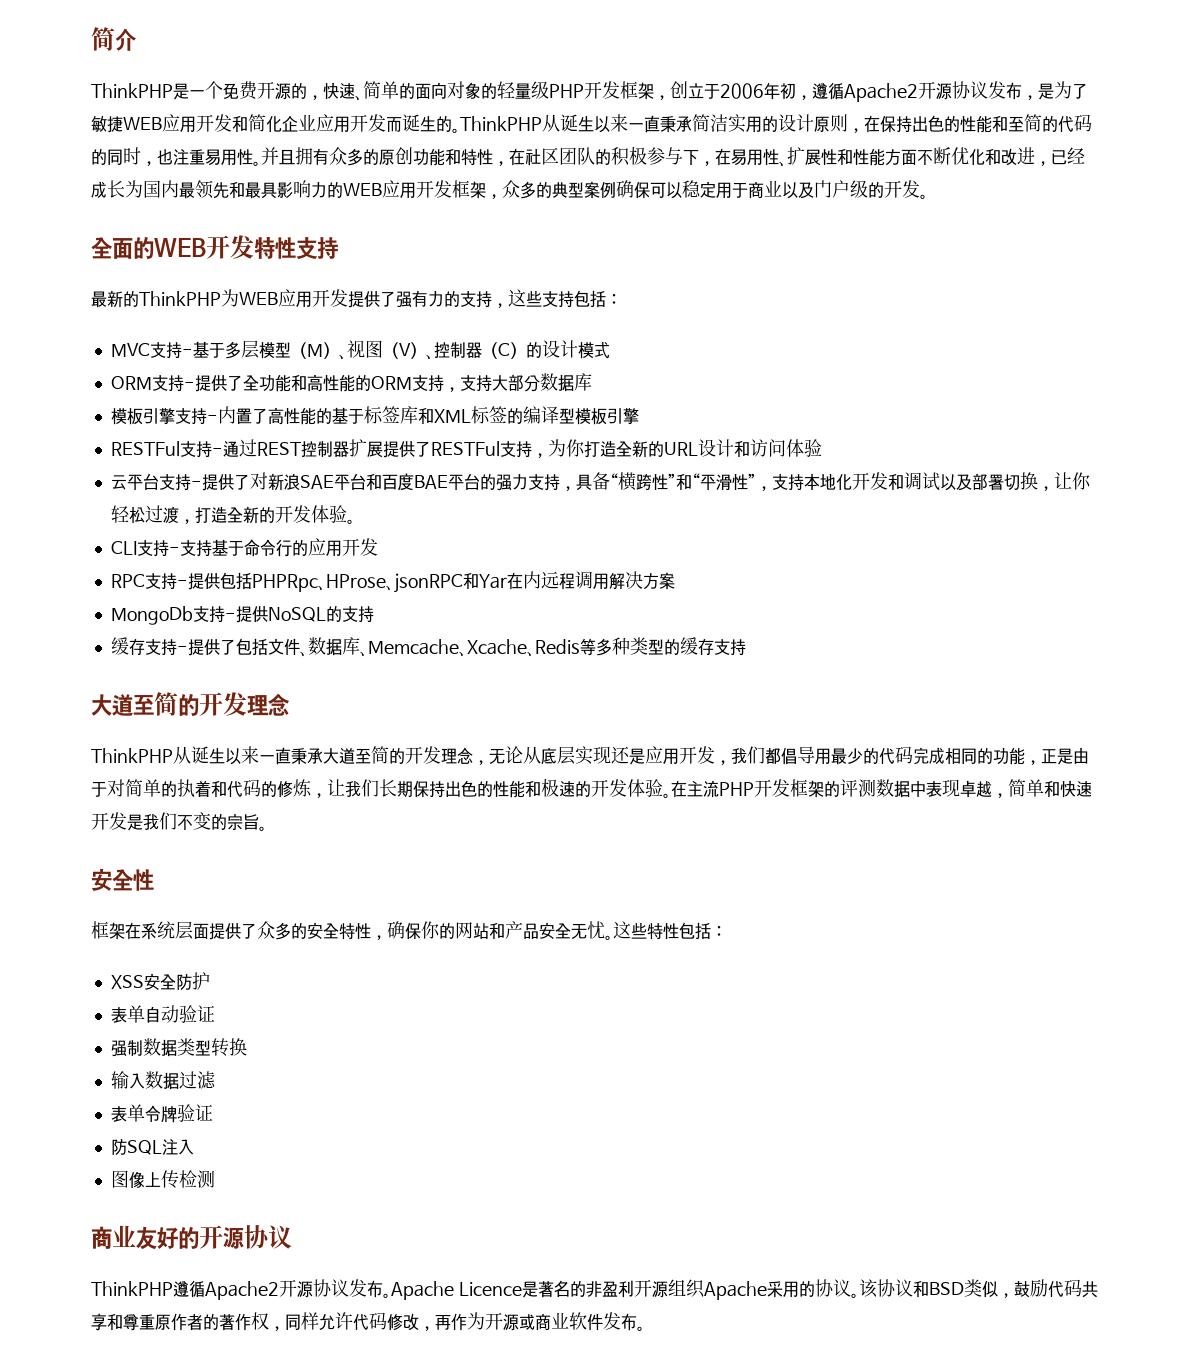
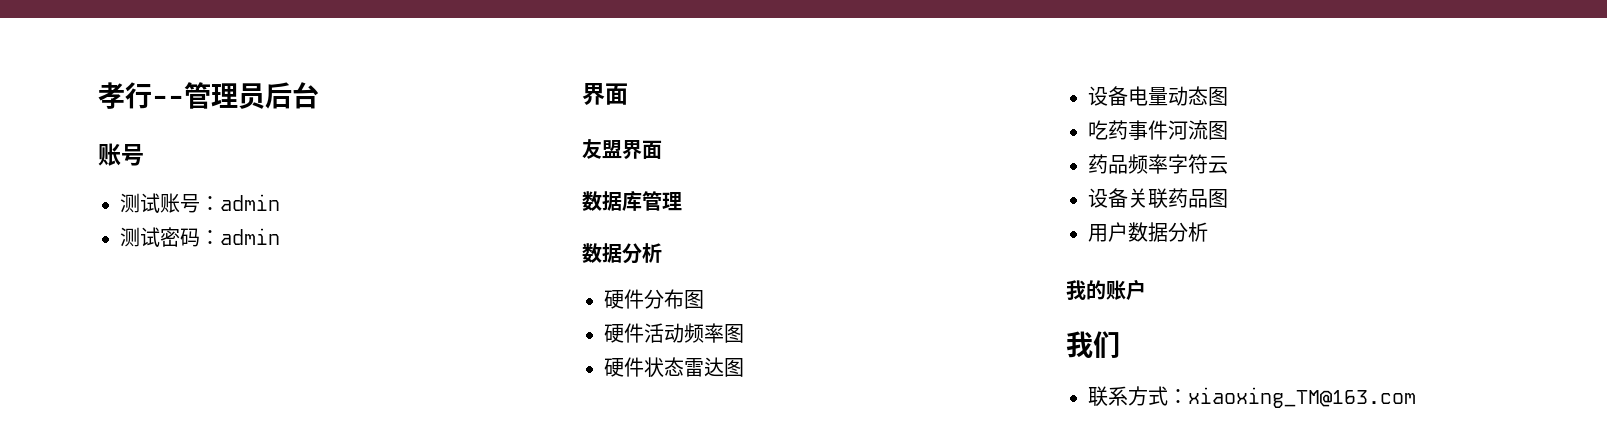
[91,27,136,51] [91,81,1088,102] [91,114,1092,133] [91,146,1085,167] [91,180,928,199] [91,235,338,260] [91,289,622,308] [110,340,610,360] [110,373,592,392] [110,406,639,425] [110,439,822,458] [110,472,1091,491] [110,505,355,524] [110,538,378,557] [110,571,675,593] [110,605,374,625] [110,637,746,657] [91,692,290,716] [91,746,1089,765] [91,778,1092,798] [91,812,267,831] [91,868,154,891] [91,921,727,940] [110,972,210,990] [110,1005,215,1023] [110,1038,247,1057] [110,1071,216,1090] [110,1104,213,1123] [110,1138,194,1155] [110,1170,215,1189] [91,1225,292,1250] [91,1279,1098,1300] [91,1312,645,1331] 简介 // ThinkPHP是一个免费开源的，快速、简单的面向对象的轻量级PHP开发框架，创立于2006年初，遵循Apache2开源协议发布，是为了敏捷WEB应用开发和简化企业应用开发而诞生的。ThinkPHP从诞生以来一直秉承简洁实用的设计原则，在保持出色的性能和至简的代码的同时，也注重易用性。并且拥有众多的原创功能和特性，在社区团队的积极参与下，在易用性、扩展性和性能方面不断优化和改进，已经成长为国内最领先和最具影响力的WEB应用开发框架，众多的典型案例确保可以稳定用于商业以及门户级的开发。 // 全面的WEB开发特性支持 // 最新的ThinkPHP为WEB应用开发提供了强有力的支持，这些支持包括： // MVC支持-基于多层模型（M）、视图（V）、控制器（C）的设计模式 // ORM支持-提供了全功能和高性能的ORM支持，支持大部分数据库 // 模板引擎支持-内置了高性能的基于标签库和XML标签的编译型模板引擎 // RESTFul支持-通过REST控制器扩展提供了RESTFul支持，为你打造全新的URL设计和访问体验 // 云平台支持-提供了对新浪SAE平台和百度BAE平台的强力支持，具备“横跨性”和“平滑性”，支持本地化开发和调试以及部署切换，让你轻松过渡，打造全新的开发体验。 // CLI支持-支持基于命令行的应用开发 // RPC支持-提供包括PHPRpc、HProse、jsonRPC和Yar在内远程调用解决方案 // MongoDb支持-提供NoSQL的支持 // 缓存支持-提供了包括文件、数据库、Memcache、Xcache、Redis等多种类型的缓存支持 // 大道至简的开发理念 // ThinkPHP从诞生以来一直秉承大道至简的开发理念，无论从底层实现还是应用开发，我们都倡导用最少的代码完成相同的功能，正是由于对简单的执着和代码的修炼，让我们长期保持出色的性能和极速的开发体验。在主流PHP开发框架的评测数据中表现卓越，简单和快速开发是我们不变的宗旨。 // 安全性 // 框架在系统层面提供了众多的安全特性，确保你的网站和产品安全无忧。这些特性包括： // XSS安全防护 // 表单自动验证 // 强制数据类型转换 // 输入数据过滤 // 表单令牌验证 // 防SQL注入 // 图像上传检测 // 商业友好的开源协议 // ThinkPHP遵循Apache2开源协议发布。Apache Licence是著名的非盈利开源组织Apache采用的协议。该协议和BSD类似，鼓励代码共享和尊重原作者的著作权，同样允许代码修改，再作为开源或商业软件发布。 -> [98,82,319,109] [98,143,144,166] [120,193,280,213] [120,227,280,247] [582,83,628,105] [582,139,662,160] [582,191,682,211] [582,243,662,264] [604,289,704,309] [604,323,744,343] [604,357,744,377] [1088,86,1228,106] [1088,120,1228,140] [1088,154,1228,174] [1088,188,1228,209] [1088,222,1208,242] [1066,279,1146,301] [1066,331,1120,358] [1088,386,1416,408] 孝行--管理员后台 // 账号 // 测试账号：admin // 测试密码：admin // 界面 // 友盟界面 // 数据库管理 // 数据分析 // 硬件分布图 // 硬件活动频率图 // 硬件状态雷达图 // 设备电量动态图 // 吃药事件河流图 // 药品频率字符云 // 设备关联药品图 // 用户数据分析 // 我的账户 // 我们 // 联系方式：xiaoxing_TM@163.com

